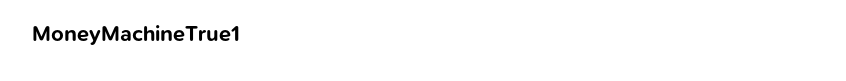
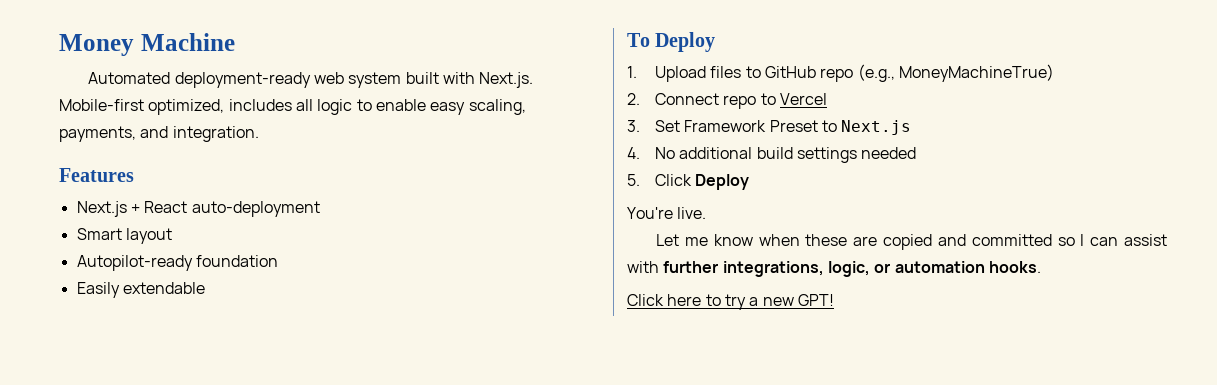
[32,25,240,45] MoneyMachineTrue1 -> [59,33,235,56] [88,72,534,88] [59,99,526,115] [59,126,259,142] [59,168,134,182] [76,201,320,217] [76,228,172,244] [76,255,278,271] [76,282,205,298] [627,32,716,52] [627,64,1054,82] [627,93,827,109] [627,120,912,135] [627,147,917,163] [627,174,750,190] [627,207,707,219] [656,234,1167,250] [627,261,1041,277] [627,294,834,310] Money Machine // Automated deployment-ready web system built with Next.js. Mobile-first optimized, includes all logic to enable easy scaling, payments, and integration. // Features // Next.js + React auto-deployment // Smart layout // Autopilot-ready foundation // Easily extendable // To Deploy // 1. Upload files to GitHub repo (e.g., MoneyMachineTrue) // 2. Connect repo to Vercel // 3. Set Framework Preset to Next.js // 4. No additional build settings needed // 5. Click Deploy // You're live. // Let me know when these are copied and committed so I can assist with further integrations, logic, or automation hooks. // Click here to try a new GPT!

